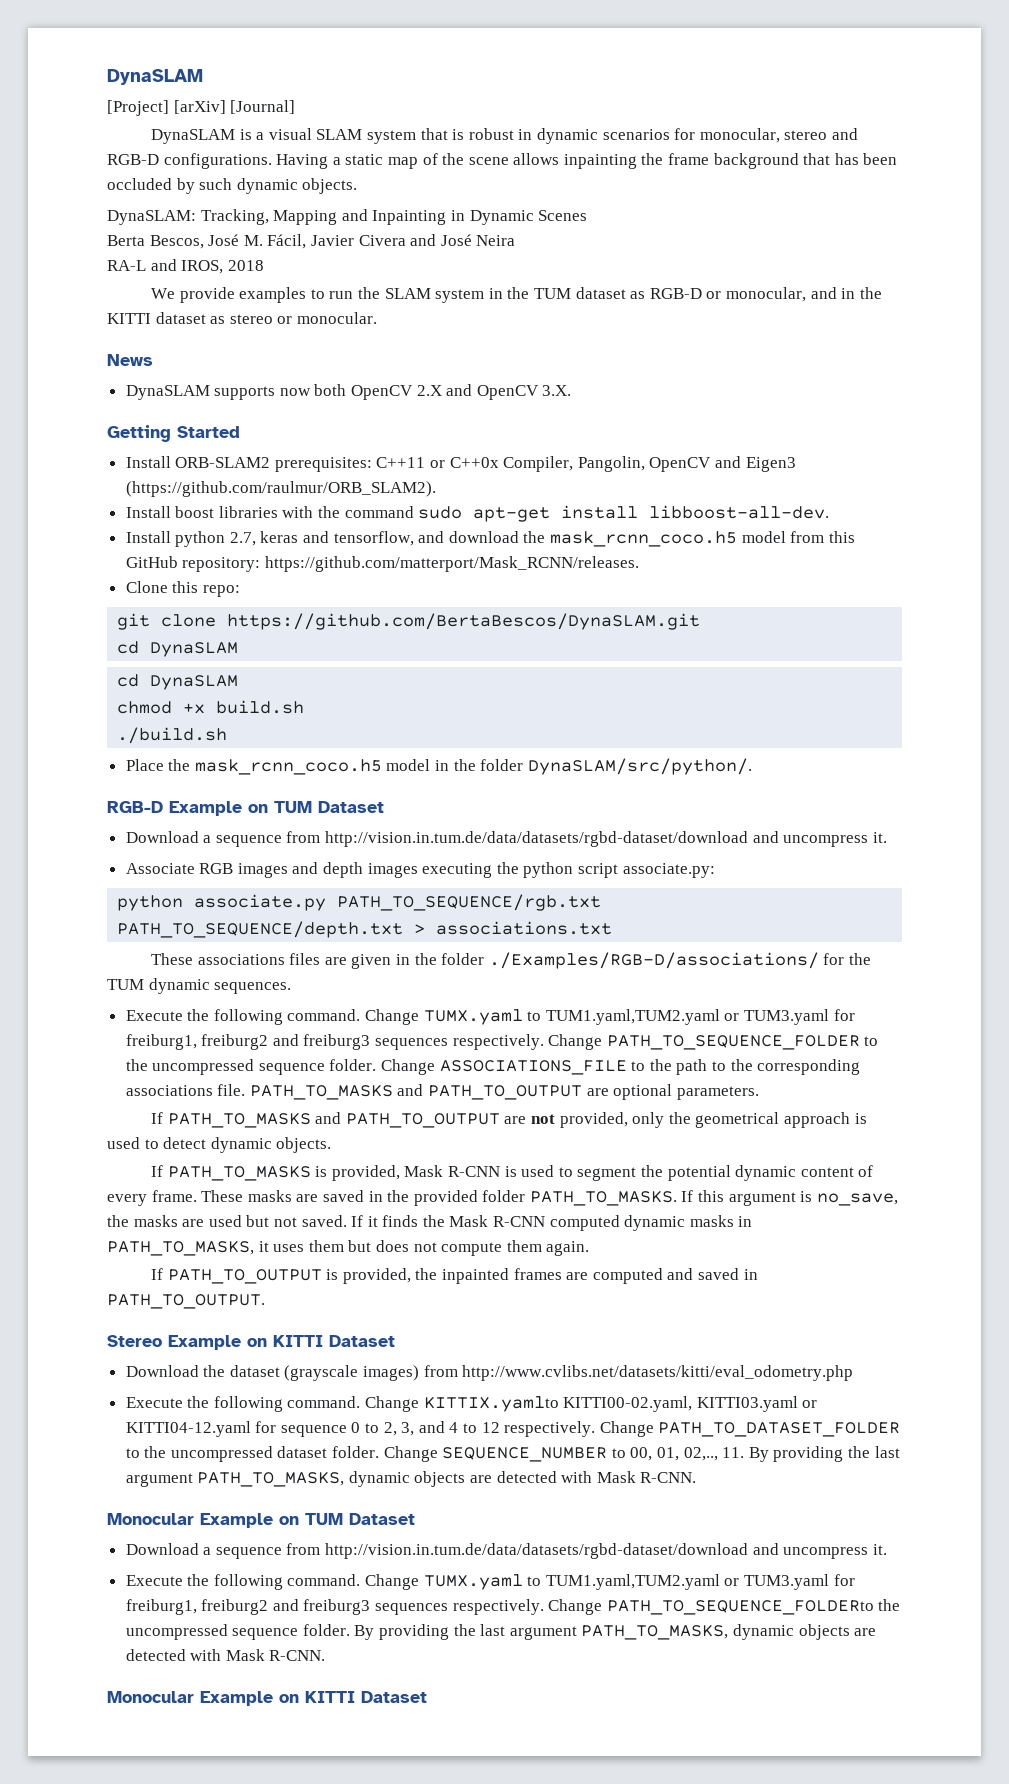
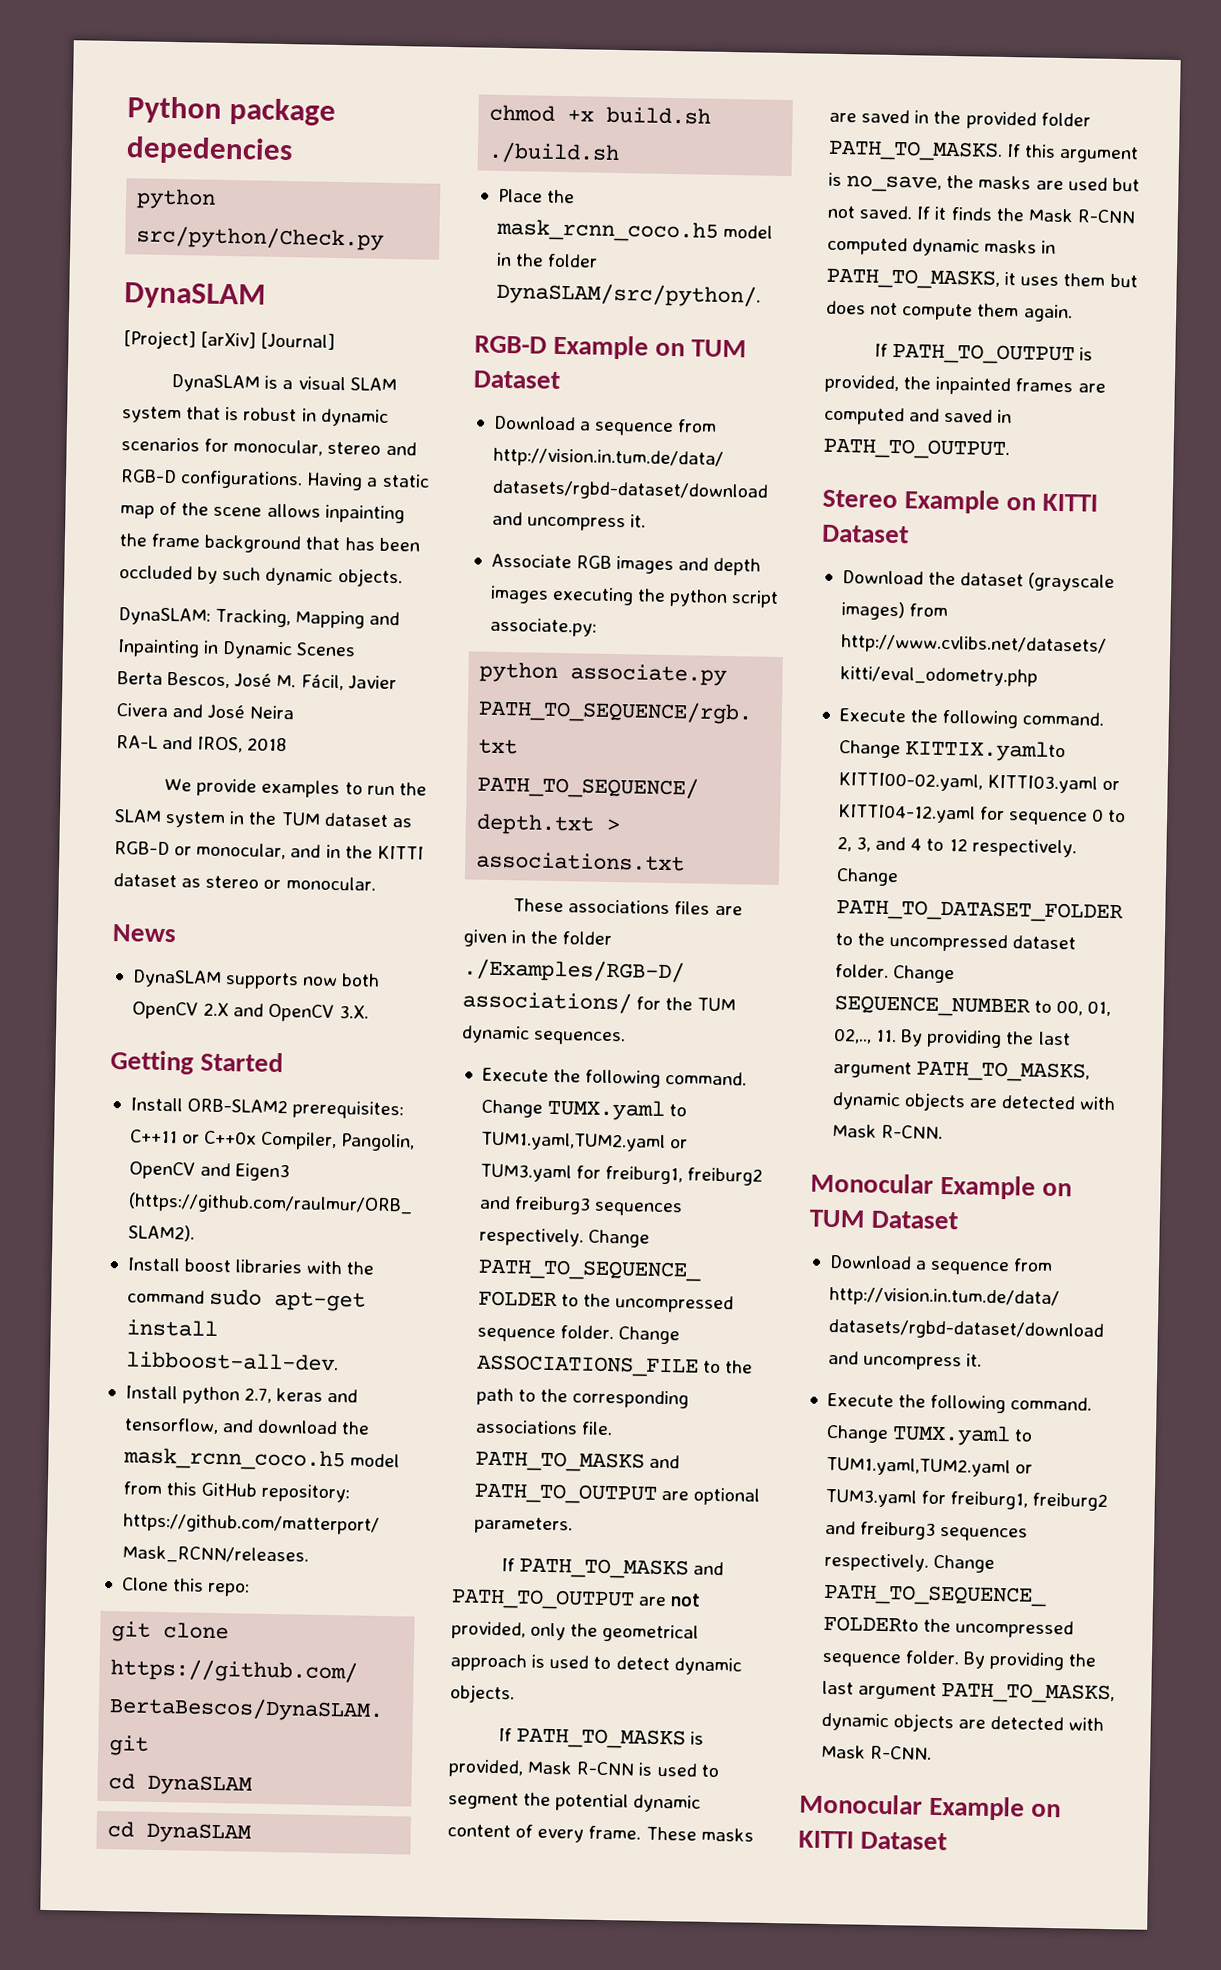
(107, 77) none -> [127,96,337,126] [126,136,293,166] [136,188,217,210] [136,225,385,251] Python package depedencies // python src/python/Check.py //

